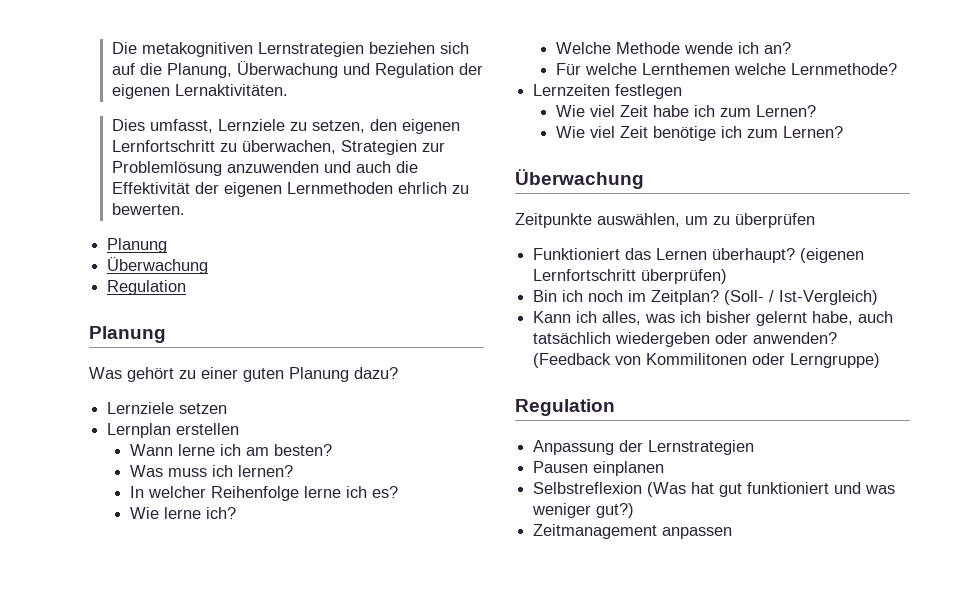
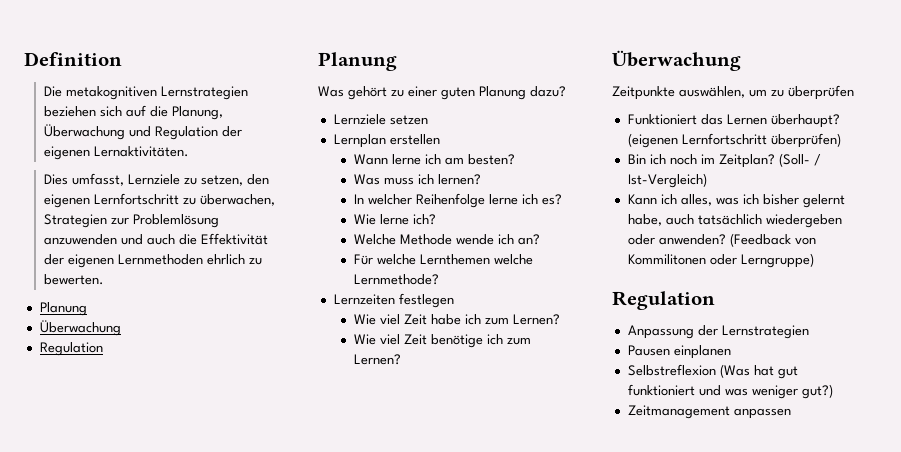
(112, 48) none -> [24,52,122,66] Definition //

